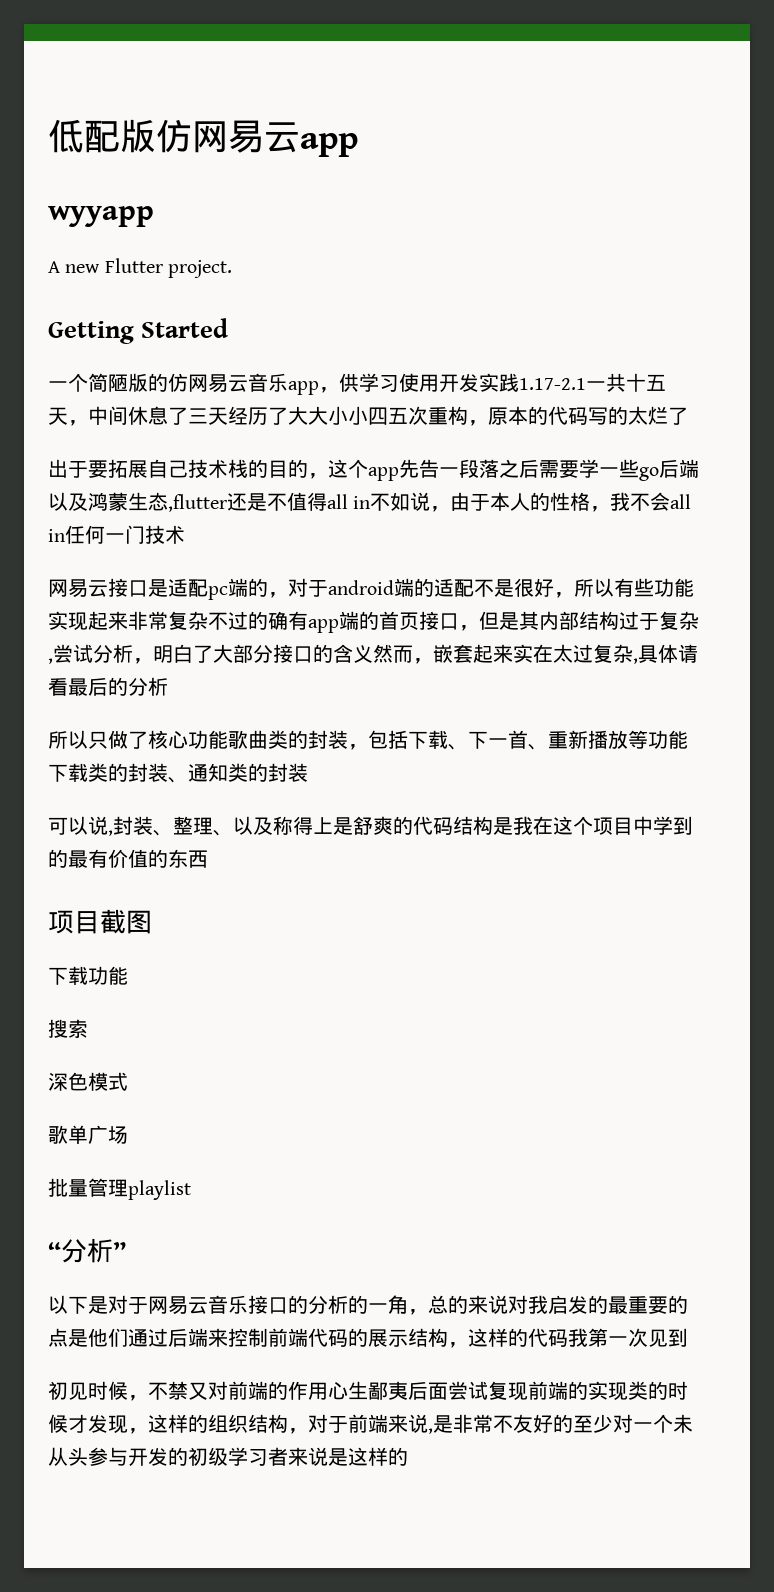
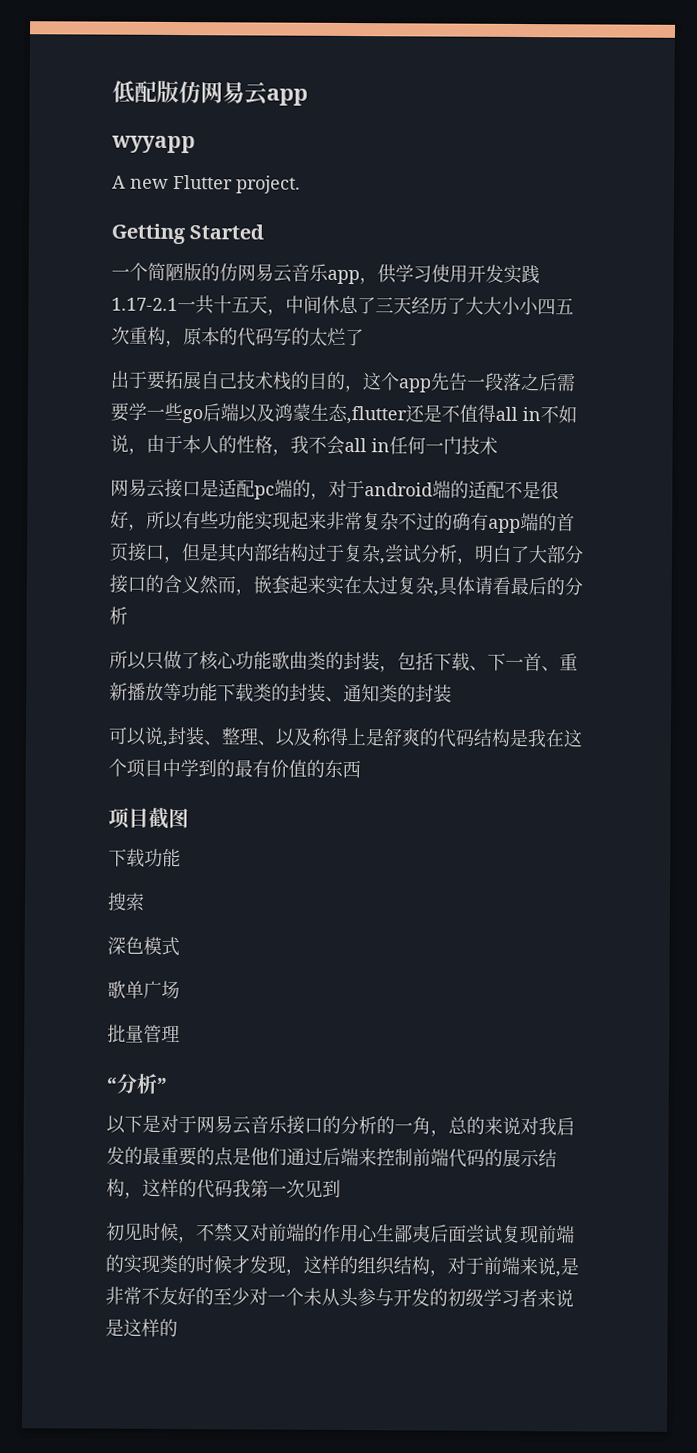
[128,1180,191,1200] playlist -> (180, 1033) none

